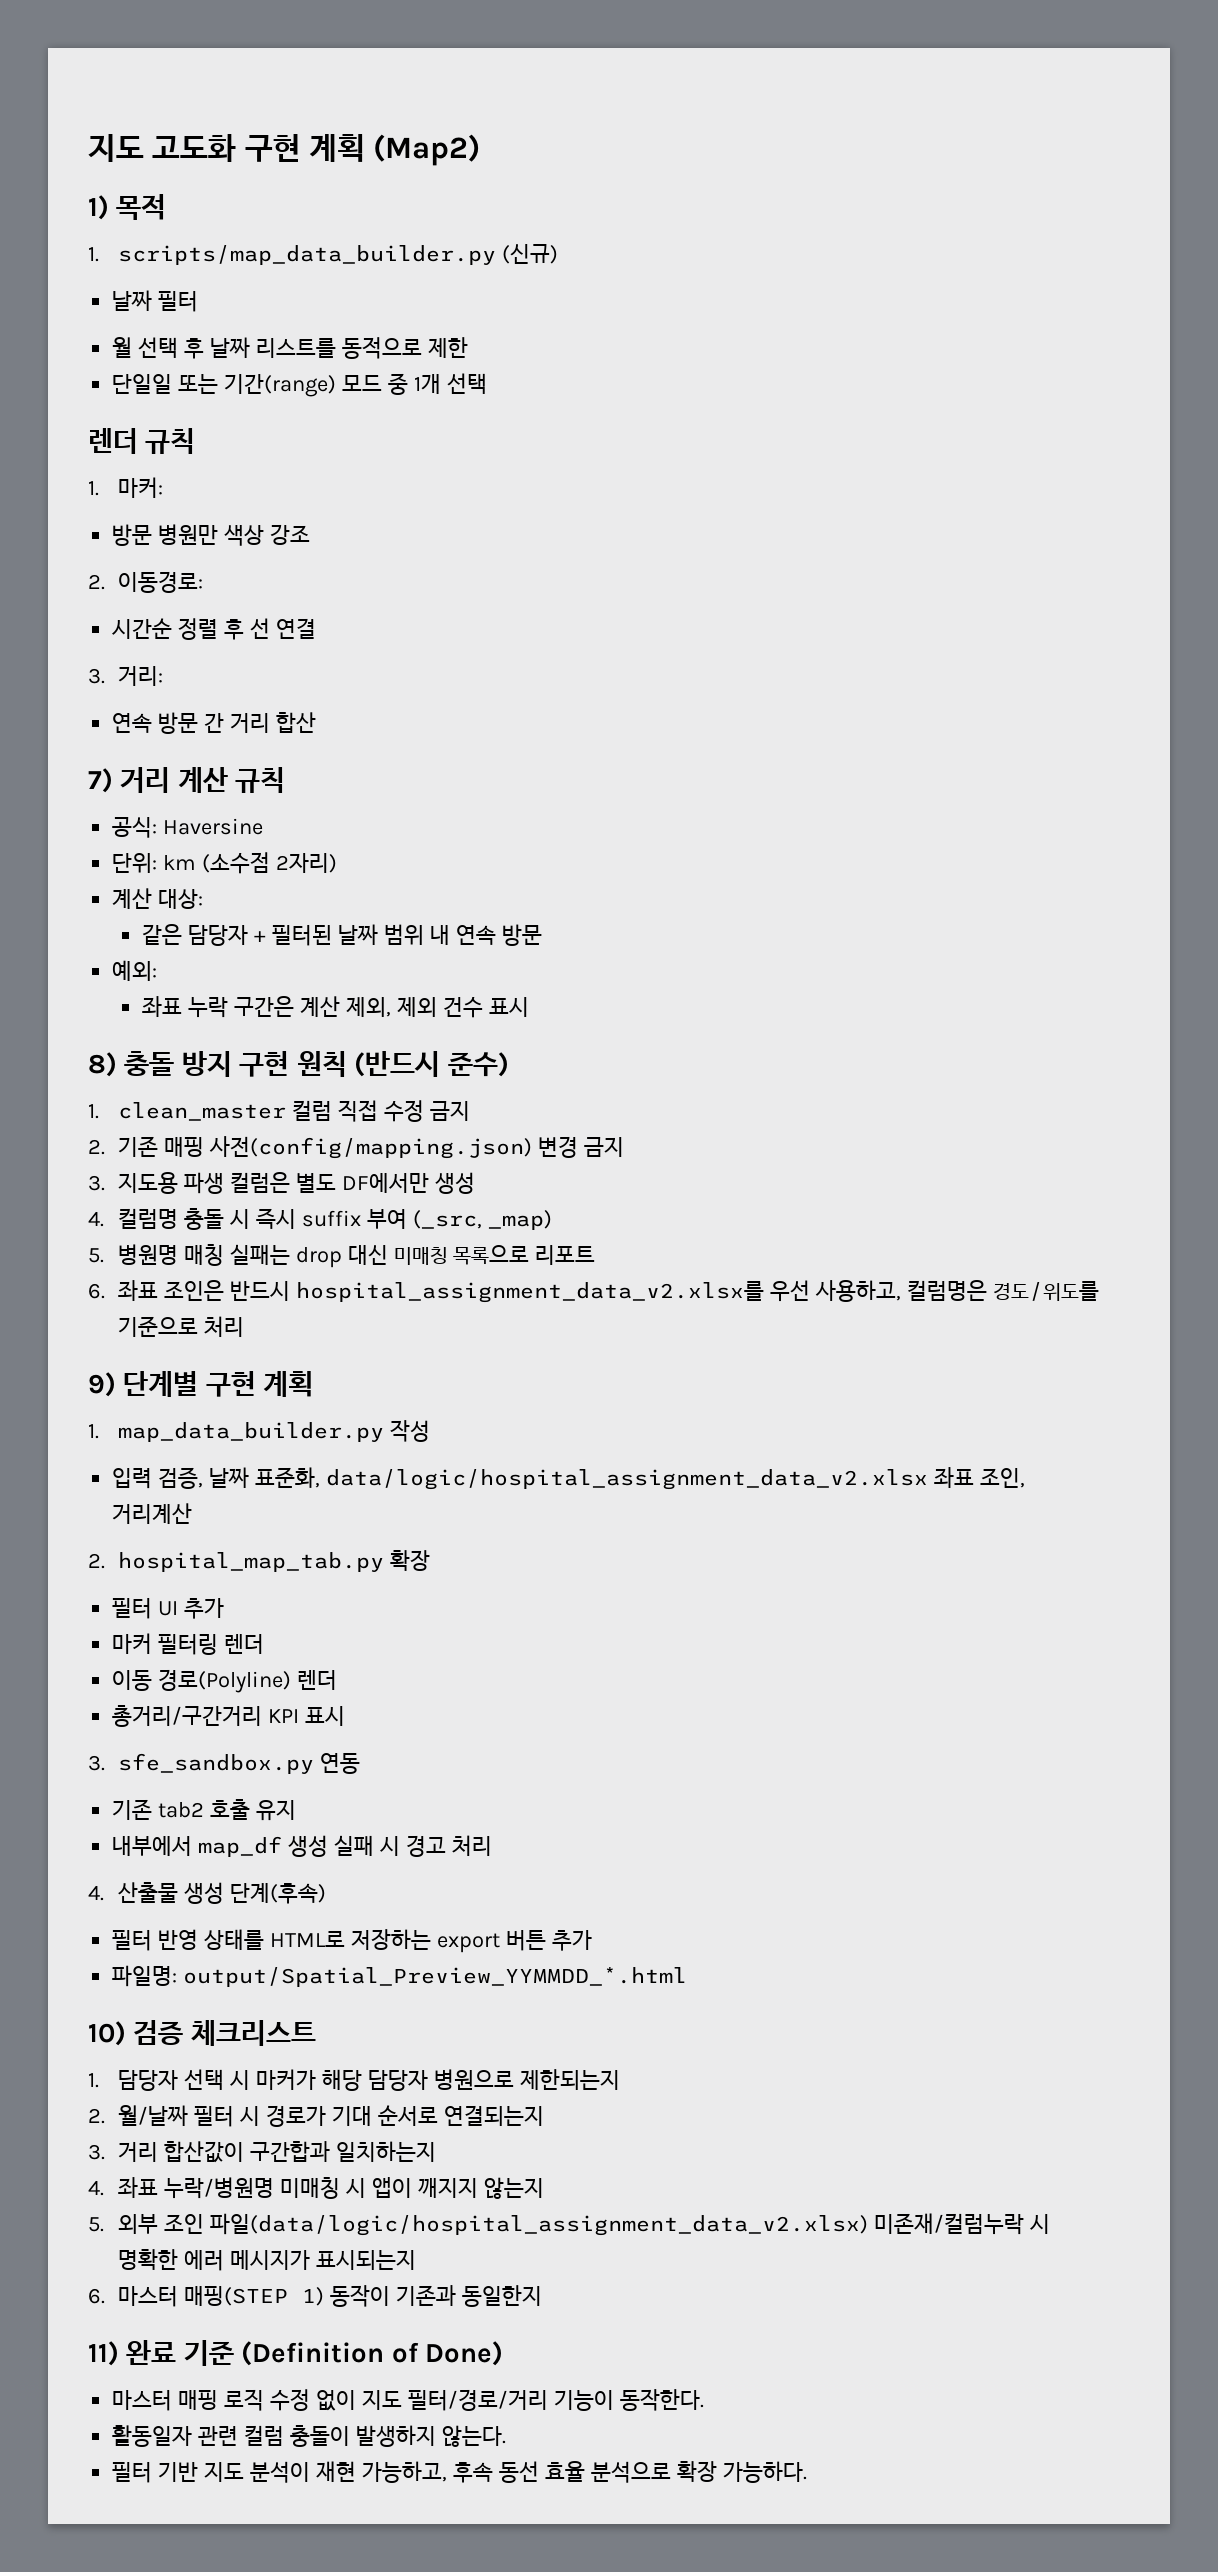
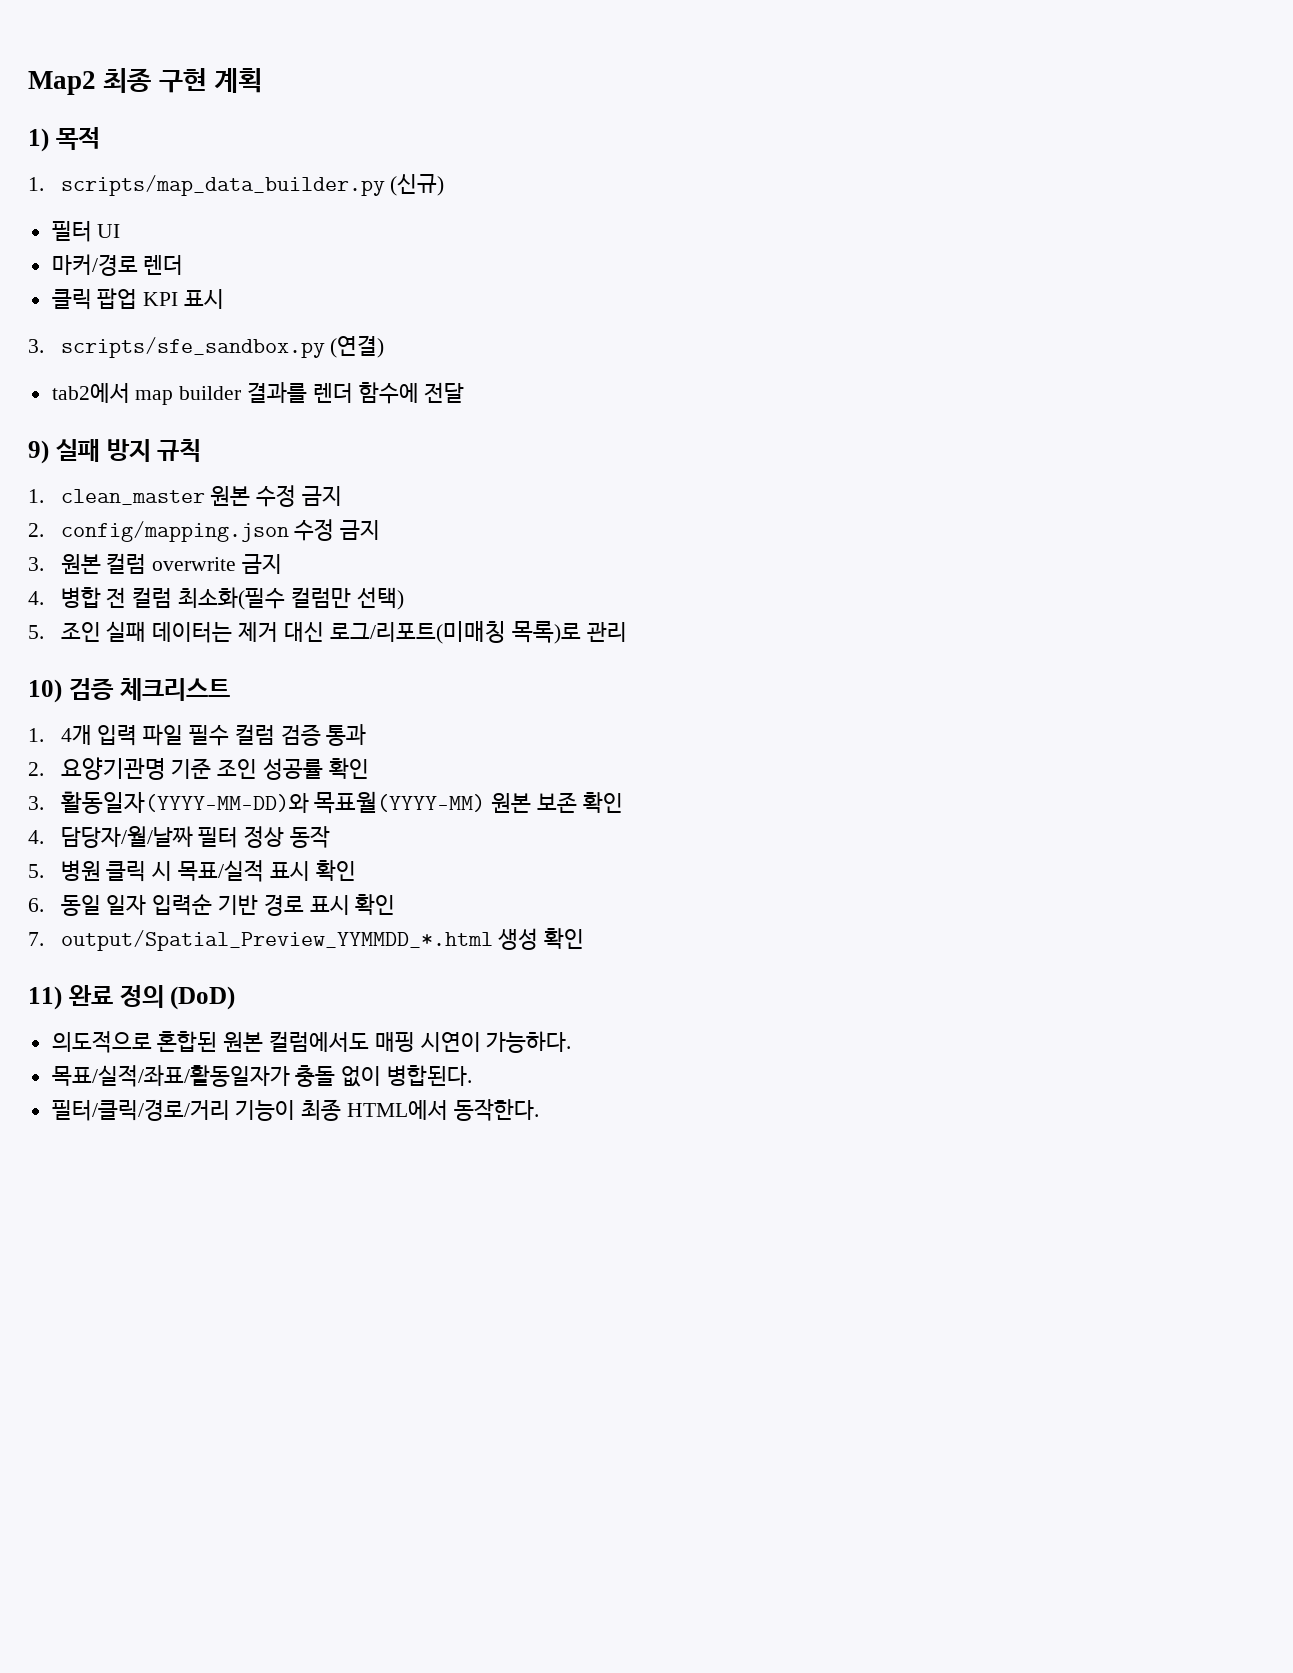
[88,134,481,166] 지도 고도화 구현 계획 (Map2) -> [28,68,262,95] Map2 최종 구현 계획
[112,290,199,312] [112,337,468,359] [112,373,487,397] [88,428,196,454] [88,477,164,498] [112,524,311,546] [88,571,204,593] [112,618,316,640] [88,666,164,686] [112,712,316,734] [88,767,286,793] [112,817,264,838] [112,852,338,874] [112,888,204,909] [142,924,542,946] [112,960,158,981] [142,996,529,1018] [88,1051,509,1077] 날짜 필터 // 월 선택 후 날짜 리스트를 동적으로 제한 // 단일일 또는 기간(range) 모드 중 1개 선택 // 렌더 규칙 // 1. 마커: // 방문 병원만 색상 강조 // 2. 이동경로: // 시간순 정렬 후 선 연결 // 3. 거리: // 연속 방문 간 거리 합산 // 7) 거리 계산 규칙 // 공식: Haversine // 단위: km (소수점 2자리) // 계산 대상: // 같은 담당자 + 필터된 날짜 범위 내 연속 방문 // 예외: // 좌표 누락 구간은 계산 제외, 제외 건수 표시 // 8) 충돌 방지 구현 원칙 (반드시 준수) -> [51,220,121,242] [51,254,184,276] [51,288,225,310] [28,335,385,358] [51,382,465,405] [28,439,202,464] 필터 UI // 마커/경로 렌더 // 클릭 팝업 KPI 표시 // 3. scripts/sfe_sandbox.py (연결) // tab2에서 map builder 결과를 렌더 함수에 전달 // 9) 실패 방지 규칙
[291,1100,378,1122] 컬럼 직접 -> [210,486,251,506] 원본
[118,1136,624,1159] [88,1172,475,1194] [88,1208,552,1230] [88,1244,596,1268] [88,1280,1099,1303] [118,1316,244,1337] [88,1371,314,1397] [88,1420,430,1442] [112,1467,1025,1490] [112,1503,193,1524] [88,1550,430,1572] [112,1597,225,1619] [112,1633,265,1655] [112,1669,338,1693] [112,1705,346,1727] [88,1753,360,1774] [112,1799,297,1821] [112,1835,492,1857] [88,1882,326,1904] [112,1929,592,1953] [112,1965,688,1987] [88,2020,316,2046] [88,2069,620,2091] [88,2105,544,2127] [88,2141,436,2163] [88,2177,544,2199] [88,2213,1050,2236] [118,2249,416,2271] [88,2285,542,2307] [88,2340,504,2366] [112,2389,704,2411] [112,2425,506,2447] [112,2461,807,2483] 기존 매핑 사전(config/mapping.json) 변경 금지 // 3. 지도용 파생 컬럼은 별도 DF에서만 생성 // 4. 컬럼명 충돌 시 즉시 suffix 부여 (_src, _map) // 5. 병원명 매칭 실패는 drop 대신 미매칭 목록으로 리포트 // 6. 좌표 조인은 반드시 hospital_assignment_data_v2.xlsx를 우선 사용하고, 컬럼명은 경도/위도를 기준으로 처리 // 9) 단계별 구현 계획 // 1. map_data_builder.py 작성 // 입력 검증, 날짜 표준화, data/logic/hospital_assignment_data_v2.xlsx 좌표 조인, 거리계산 // 2. hospital_map_tab.py 확장 // 필터 UI 추가 // 마커 필터링 렌더 // 이동 경로(Polyline) 렌더 // 총거리/구간거리 KPI 표시 // 3. sfe_sandbox.py 연동 // 기존 tab2 호출 유지 // 내부에서 map_df 생성 실패 시 경고 처리 // 4. 산출물 생성 단계(후속) // 필터 반영 상태를 HTML로 저장하는 export 버튼 추가 // 파일명: output/Spatial_Preview_YYMMDD_*.html // 10) 검증 체크리스트 // 1. 담당자 선택 시 마커가 해당 담당자 병원으로 제한되는지 // 2. 월/날짜 필터 시 경로가 기대 순서로 연결되는지 // 3. 거리 합산값이 구간합과 일치하는지 // 4. 좌표 누락/병원명 미매칭 시 앱이 깨지지 않는지 // 5. 외부 조인 파일(data/logic/hospital_assignment_data_v2.xlsx) 미존재/컬럼누락 시 명확한 에러 메시지가 표시되는지 // 6. 마스터 매핑(STEP 1) 동작이 기존과 동일한지 // 11) 완료 기준 (Definition of Done) // 마스터 매핑 로직 수정 없이 지도 필터/경로/거리 기능이 동작한다. // 활동일자 관련 컬럼 충돌이 발생하지 않는다. // 필터 기반 지도 분석이 재현 가능하고, 후속 동선 효율 분석으로 확장 가능하다. -> [60,519,381,542] [28,553,283,574] [28,587,404,610] [28,621,627,644] [28,678,230,703] [28,724,367,746] [28,757,369,780] [28,791,623,814] [28,826,331,848] [28,860,356,882] [28,894,396,916] [28,928,585,951] [28,985,236,1010] [51,1031,572,1053] [51,1065,473,1087] [51,1099,539,1121] config/mapping.json 수정 금지 // 3. 원본 컬럼 overwrite 금지 // 4. 병합 전 컬럼 최소화(필수 컬럼만 선택) // 5. 조인 실패 데이터는 제거 대신 로그/리포트(미매칭 목록)로 관리 // 10) 검증 체크리스트 // 1. 4개 입력 파일 필수 컬럼 검증 통과 // 2. 요양기관명 기준 조인 성공률 확인 // 3. 활동일자(YYYY-MM-DD)와 목표월(YYYY-MM) 원본 보존 확인 // 4. 담당자/월/날짜 필터 정상 동작 // 5. 병원 클릭 시 목표/실적 표시 확인 // 6. 동일 일자 입력순 기반 경로 표시 확인 // 7. output/Spatial_Preview_YYMMDD_*.html 생성 확인 // 11) 완료 정의 (DoD) // 의도적으로 혼합된 원본 컬럼에서도 매핑 시연이 가능하다. // 목표/실적/좌표/활동일자가 충돌 없이 병합된다. // 필터/클릭/경로/거리 기능이 최종 HTML에서 동작한다.

